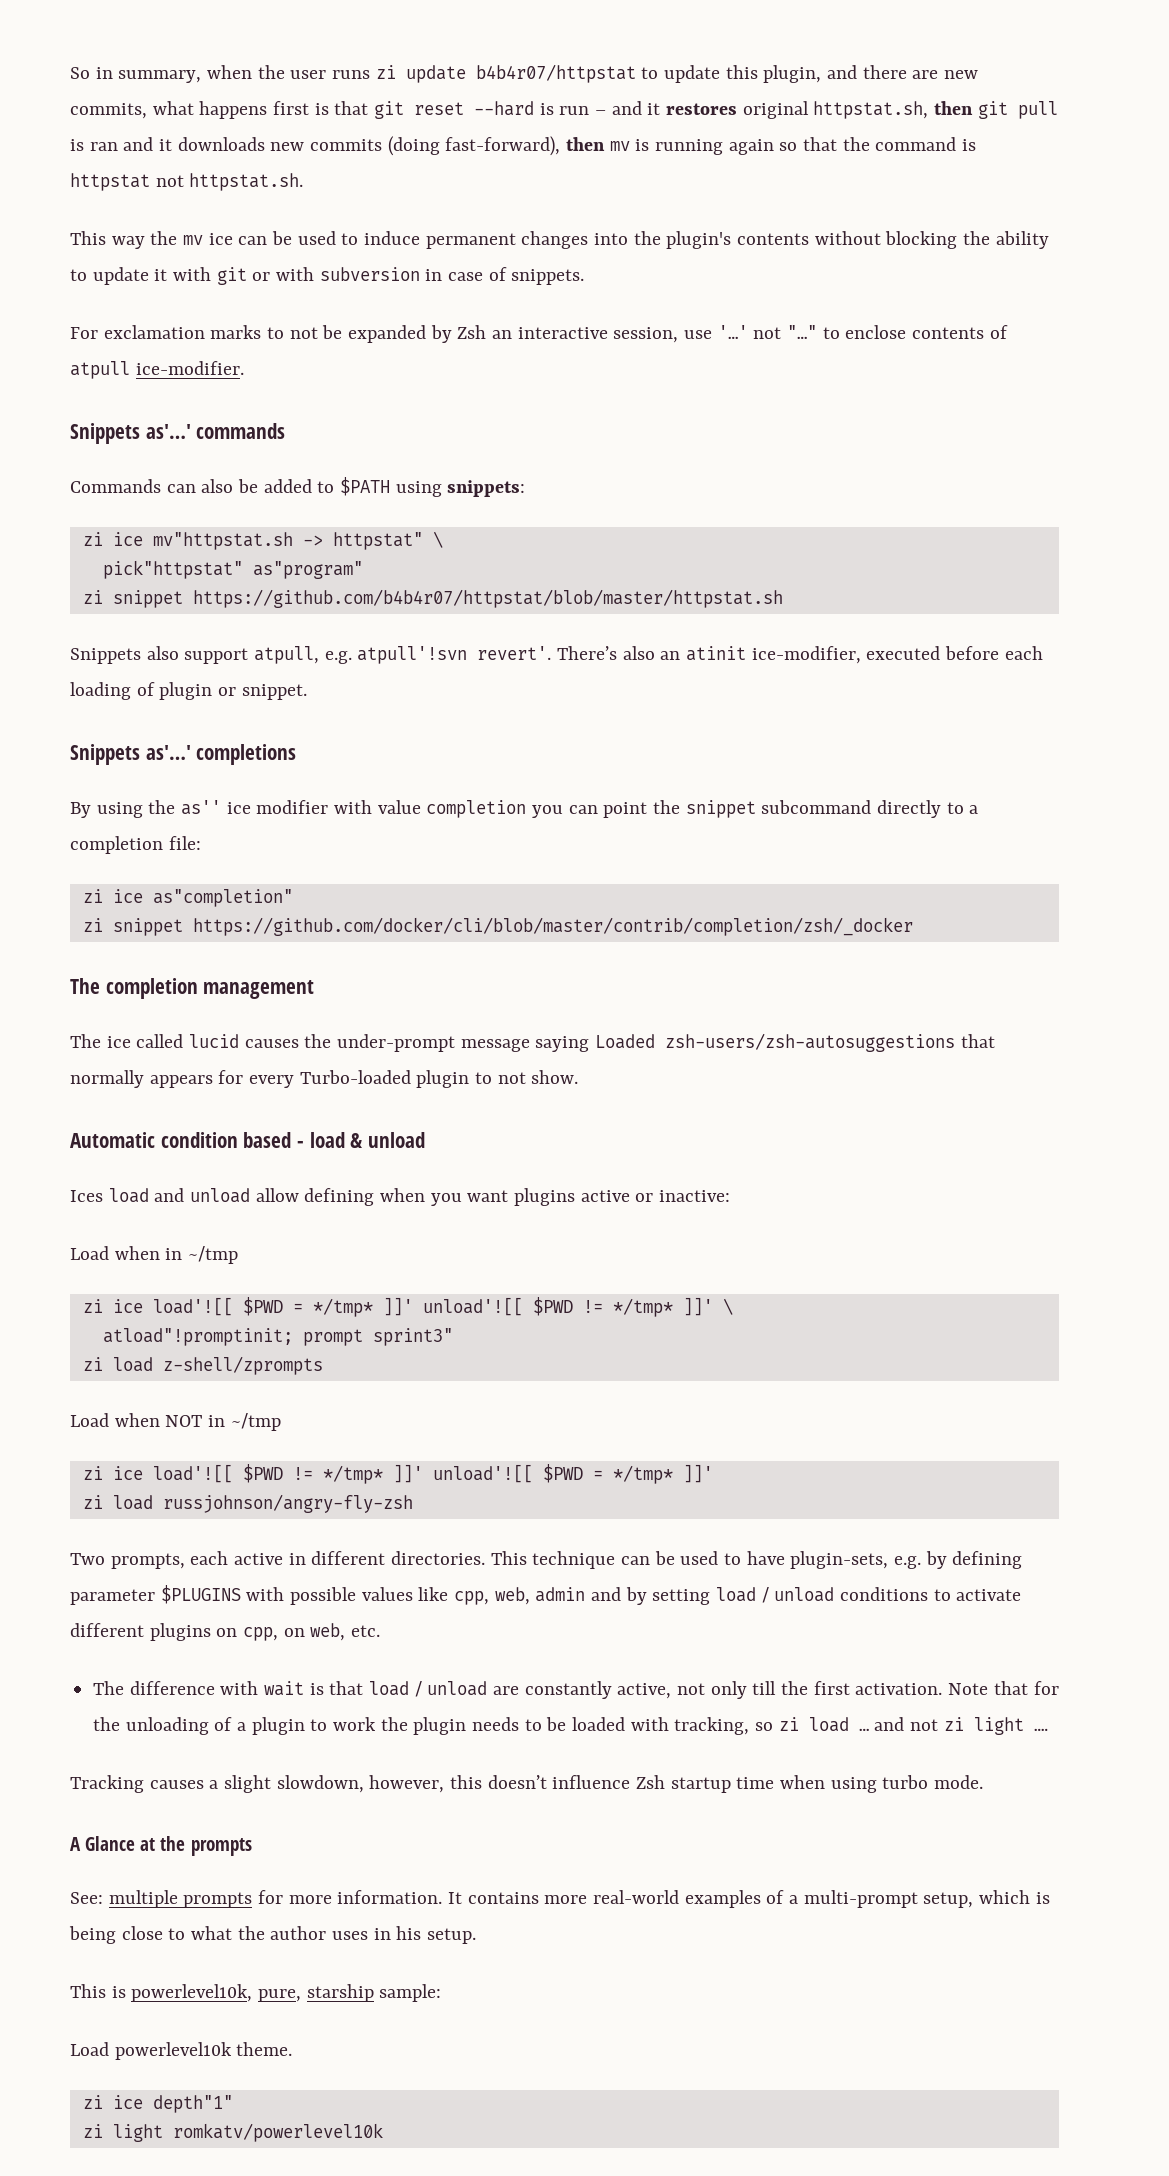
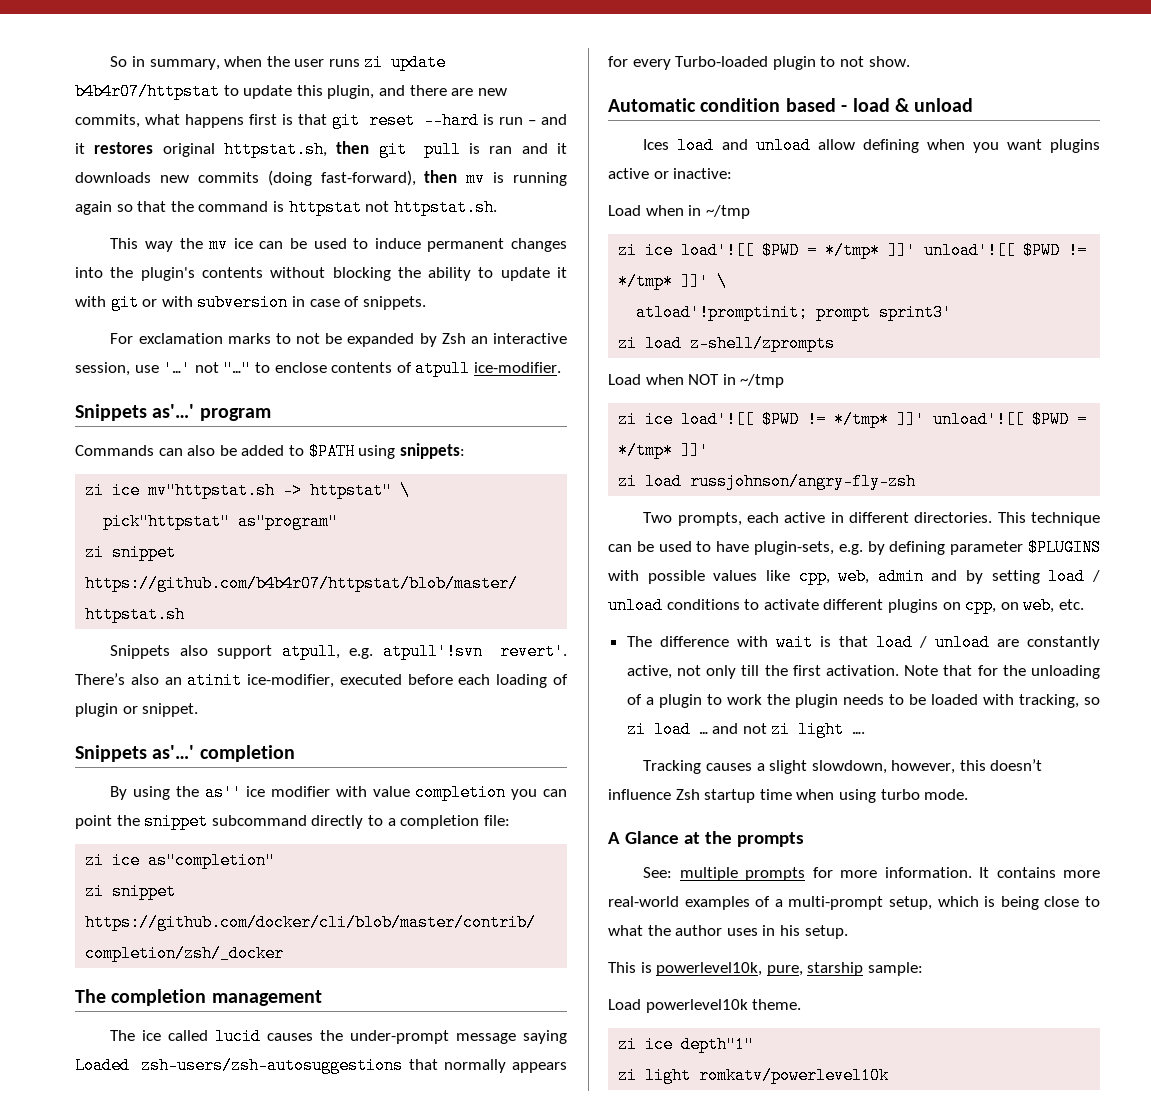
[196,423,286,439] commands -> [199,408,271,421] program
[196,744,297,765] completions -> [199,745,295,762] completion
[102,1328,453,1346] atload"!promptinit; prompt sprint3" -> [636,304,953,321] atload'!promptinit; prompt sprint3'

